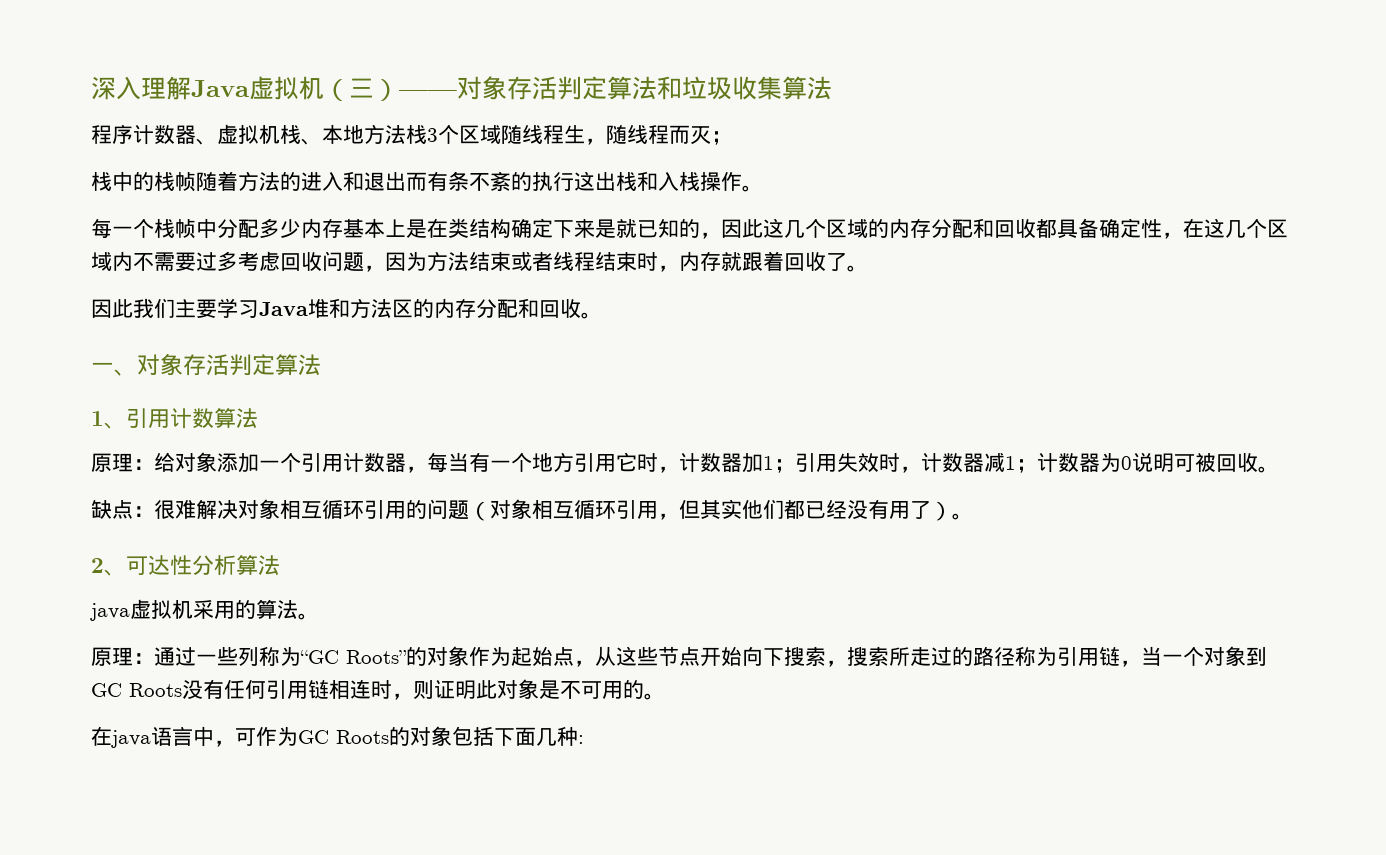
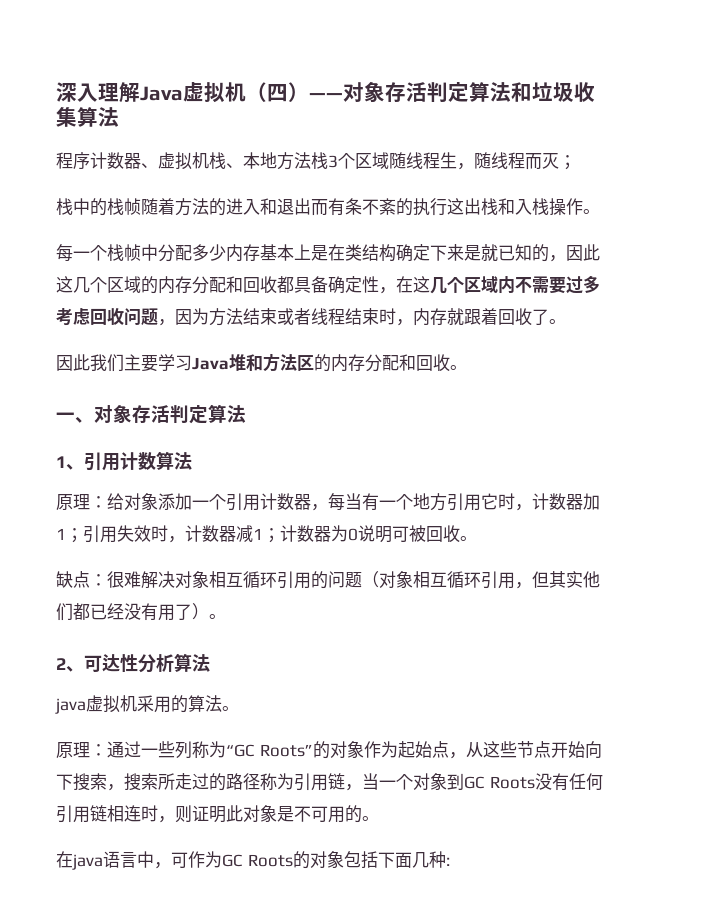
[349,78,374,98] 三 -> [267,84,288,102] 四

